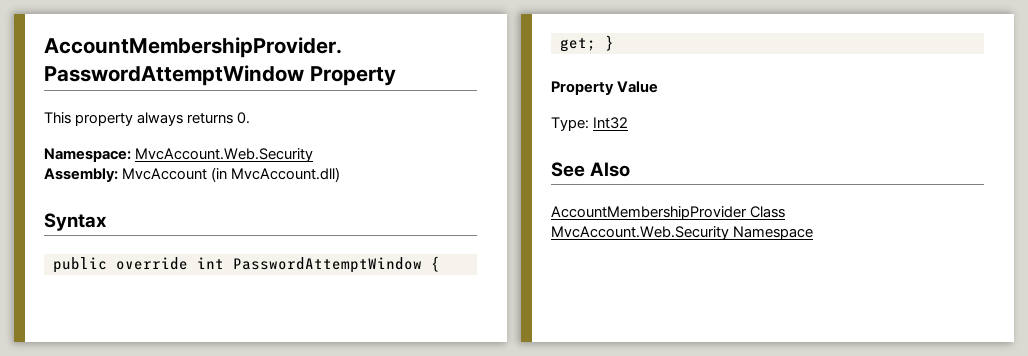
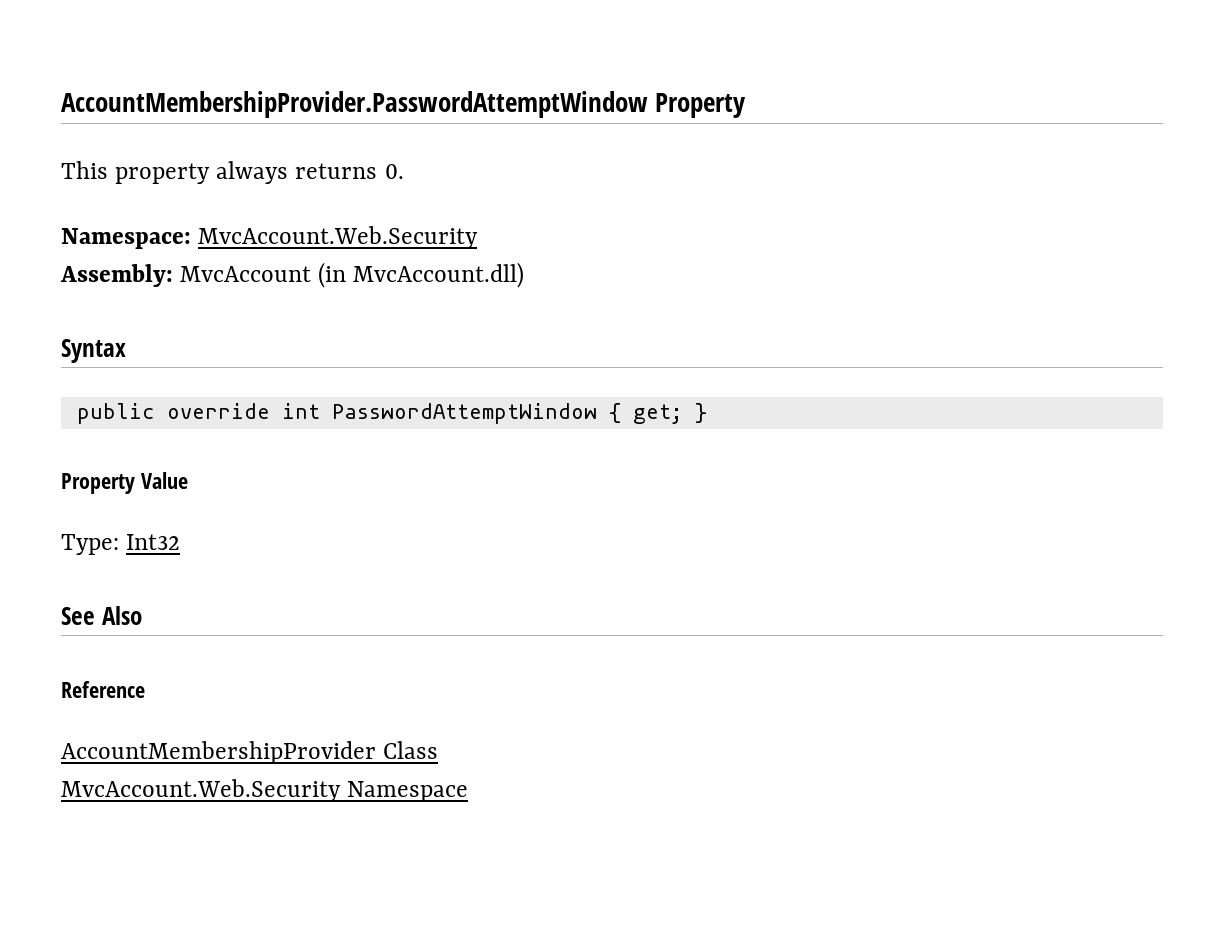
(631, 169) none -> [61,681,145,698] // Reference

